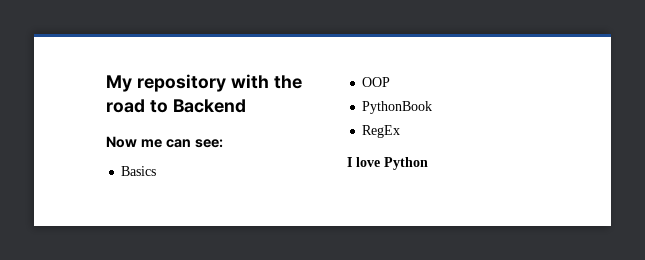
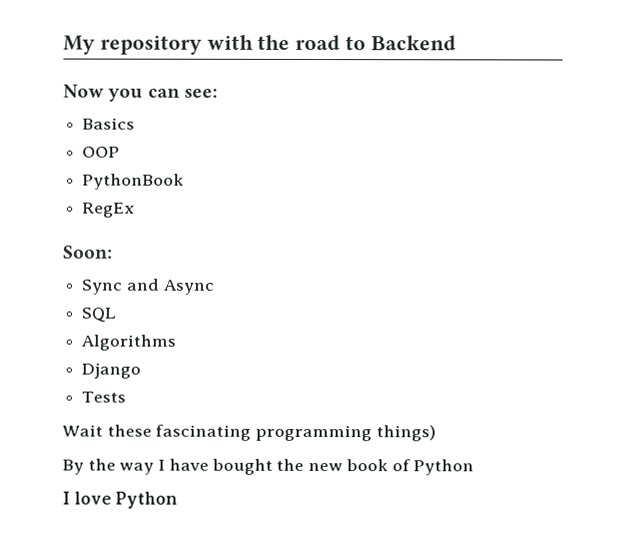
[140,139,162,148] me -> [108,88,144,102] you
(401, 131) none -> [63,245,113,259] [81,278,214,295] [81,307,117,323] [81,334,177,351] [81,362,142,379] [81,391,127,403] [62,424,436,442] [62,458,475,476] // Soon: // Sync and Async // SQL // Algorithms // Django // Tests // Wait these fascinating programming things) // By the way I have bought the new book of Python

